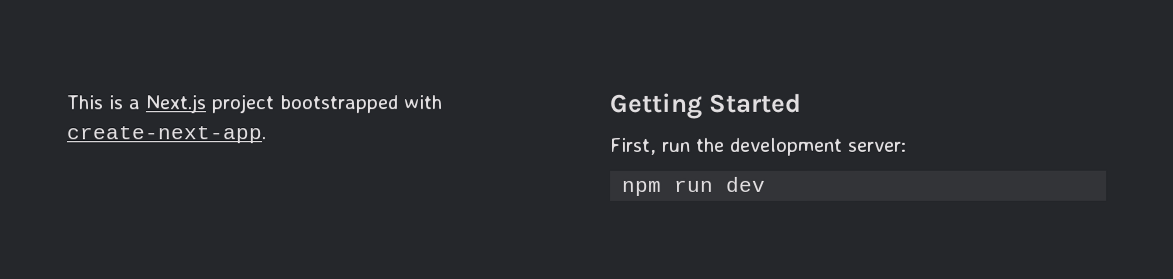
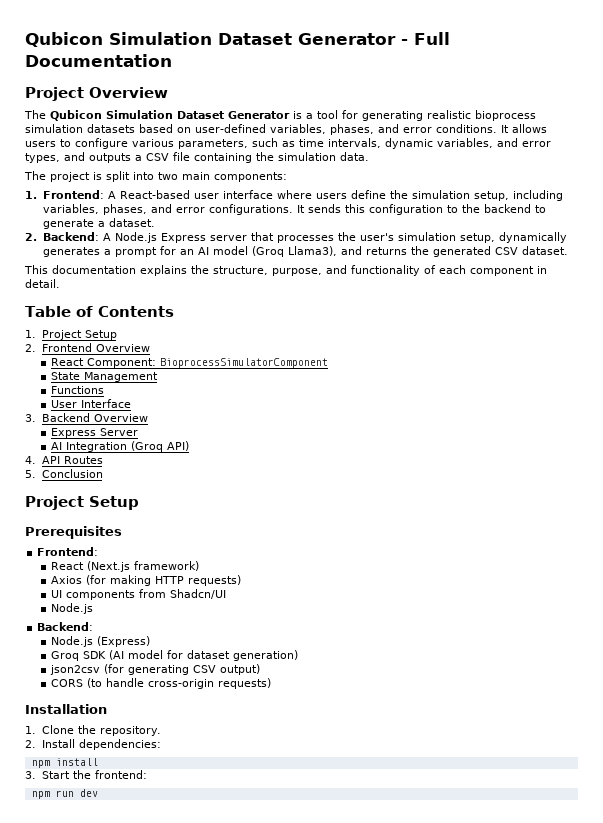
[66,94,442,114] [66,126,267,144] [609,92,802,119] [609,137,907,156] This is a Next.js project bootstrapped with create-next-app. // Getting Started // First, run the development server: -> [25,32,450,47] [25,54,172,67] [25,87,168,101] [24,110,536,121] [25,124,547,135] [25,138,551,149] [25,152,369,163] [24,171,287,182] [25,190,563,201] [42,204,546,215] [42,218,155,229] [25,232,567,243] [42,246,568,257] [24,265,547,276] [25,279,60,288] [25,306,174,317] [25,330,117,340] [25,343,150,352] [50,358,328,368] [50,372,158,382] [50,386,104,394] [50,399,131,408] [25,413,148,422] [50,428,138,438] [50,441,189,452] [25,456,103,464] [25,469,103,478] [25,496,139,510] [25,526,122,539] [37,547,99,556] [50,561,199,572] [50,575,241,586] [50,589,226,600] [50,603,93,614] [37,622,94,631] [50,636,150,647] [50,650,298,661] [49,664,260,675] [50,678,271,689] [25,704,107,714] [25,725,162,736] [25,739,161,750] [31,758,98,768] [25,770,147,779] Qubicon Simulation Dataset Generator - Full Documentation // Project Overview // The Qubicon Simulation Dataset Generator is a tool for generating realistic bioprocess simulation datasets based on user-defined variables, phases, and error conditions. It allows users to configure various parameters, such as time intervals, dynamic variables, and error types, and outputs a CSV file containing the simulation data. // The project is split into two main components: // 1. Frontend: A React-based user interface where users define the simulation setup, including variables, phases, and error configurations. It sends this configuration to the backend to generate a dataset. // 2. Backend: A Node.js Express server that processes the user's simulation setup, dynamically generates a prompt for an AI model (Groq Llama3), and returns the generated CSV dataset. // This documentation explains the structure, purpose, and functionality of each component in detail. // Table of Contents // 1. Project Setup // 2. Frontend Overview // React Component: BioprocessSimulatorComponent // State Management // Functions // User Interface // 3. Backend Overview // Express Server // AI Integration (Groq API) // 4. API Routes // 5. Conclusion // Project Setup // Prerequisites // Frontend: // React (Next.js framework) // Axios (for making HTTP requests) // UI components from Shadcn/UI // Node.js // Backend: // Node.js (Express) // Groq SDK (AI model for dataset generation) // json2csv (for generating CSV output) // CORS (to handle cross-origin requests) // Installation // 1. Clone the repository. // 2. Install dependencies: // npm install // 3. Start the frontend:

